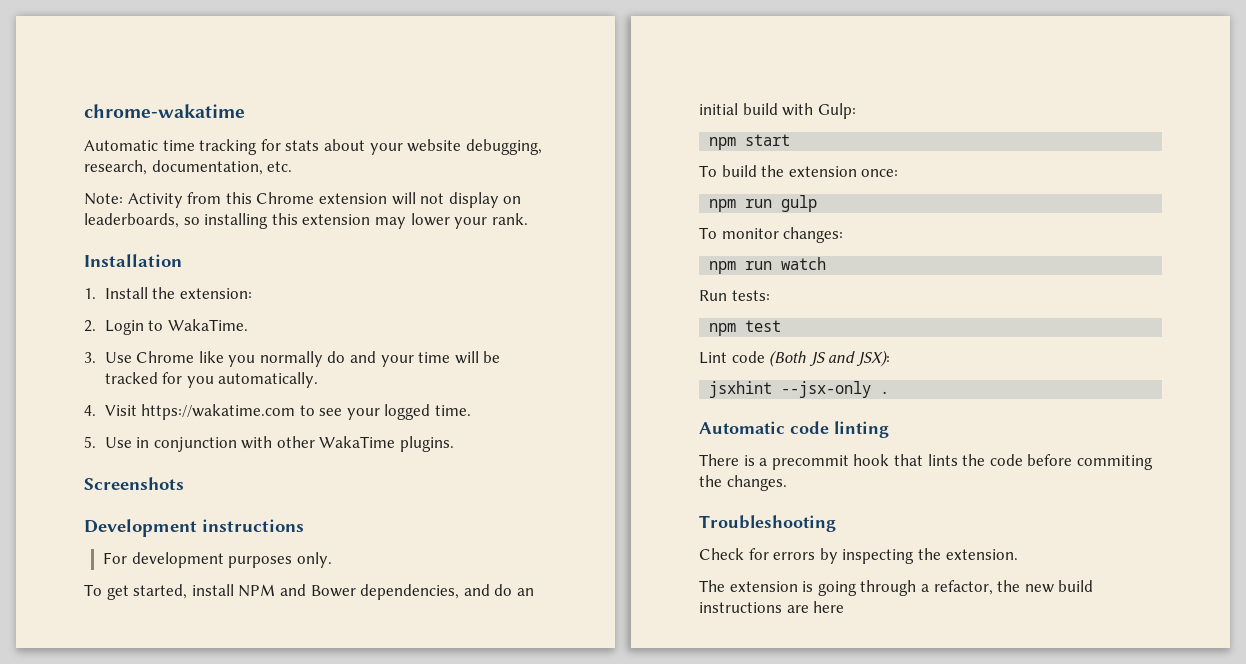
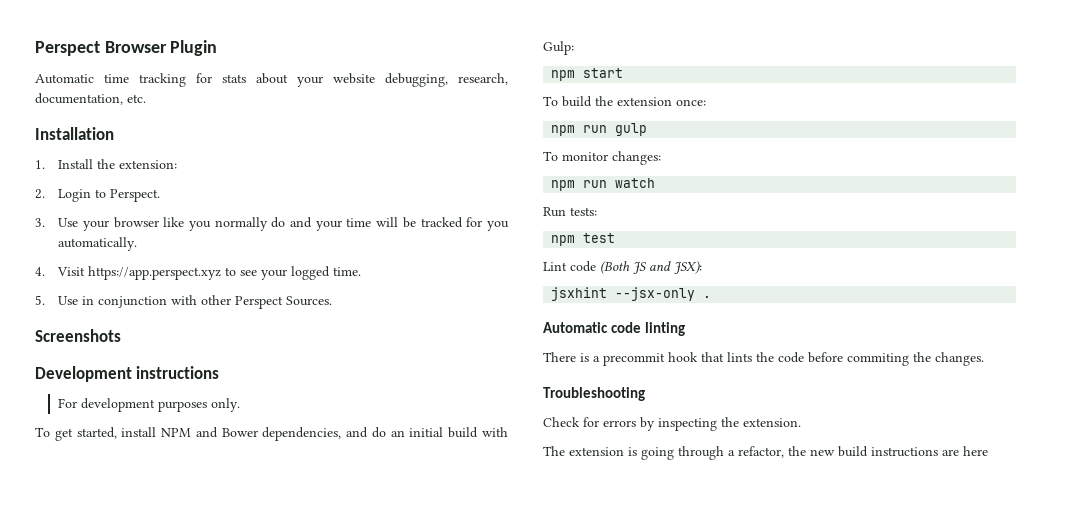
[84,104,245,118] chrome-wakatime -> [35,40,218,56] Perspect Browser Plugin
[84,192,522,208] [84,213,528,229] // Note: Activity from this Chrome extension will not display on leaderboards, so installing this extension may lower your rank. -> (146, 98) none
[167,319,248,331] WakaTime. -> [110,189,161,202] Perspect.
[136,351,195,363] Chrome -> [82,217,159,231] your browser
[141,404,296,420] https://wakatime.com -> [88,266,222,280] https://app.perspect.xyz
[319,436,455,452] WakaTime plugins. -> [235,296,333,309] Perspect Sources.

